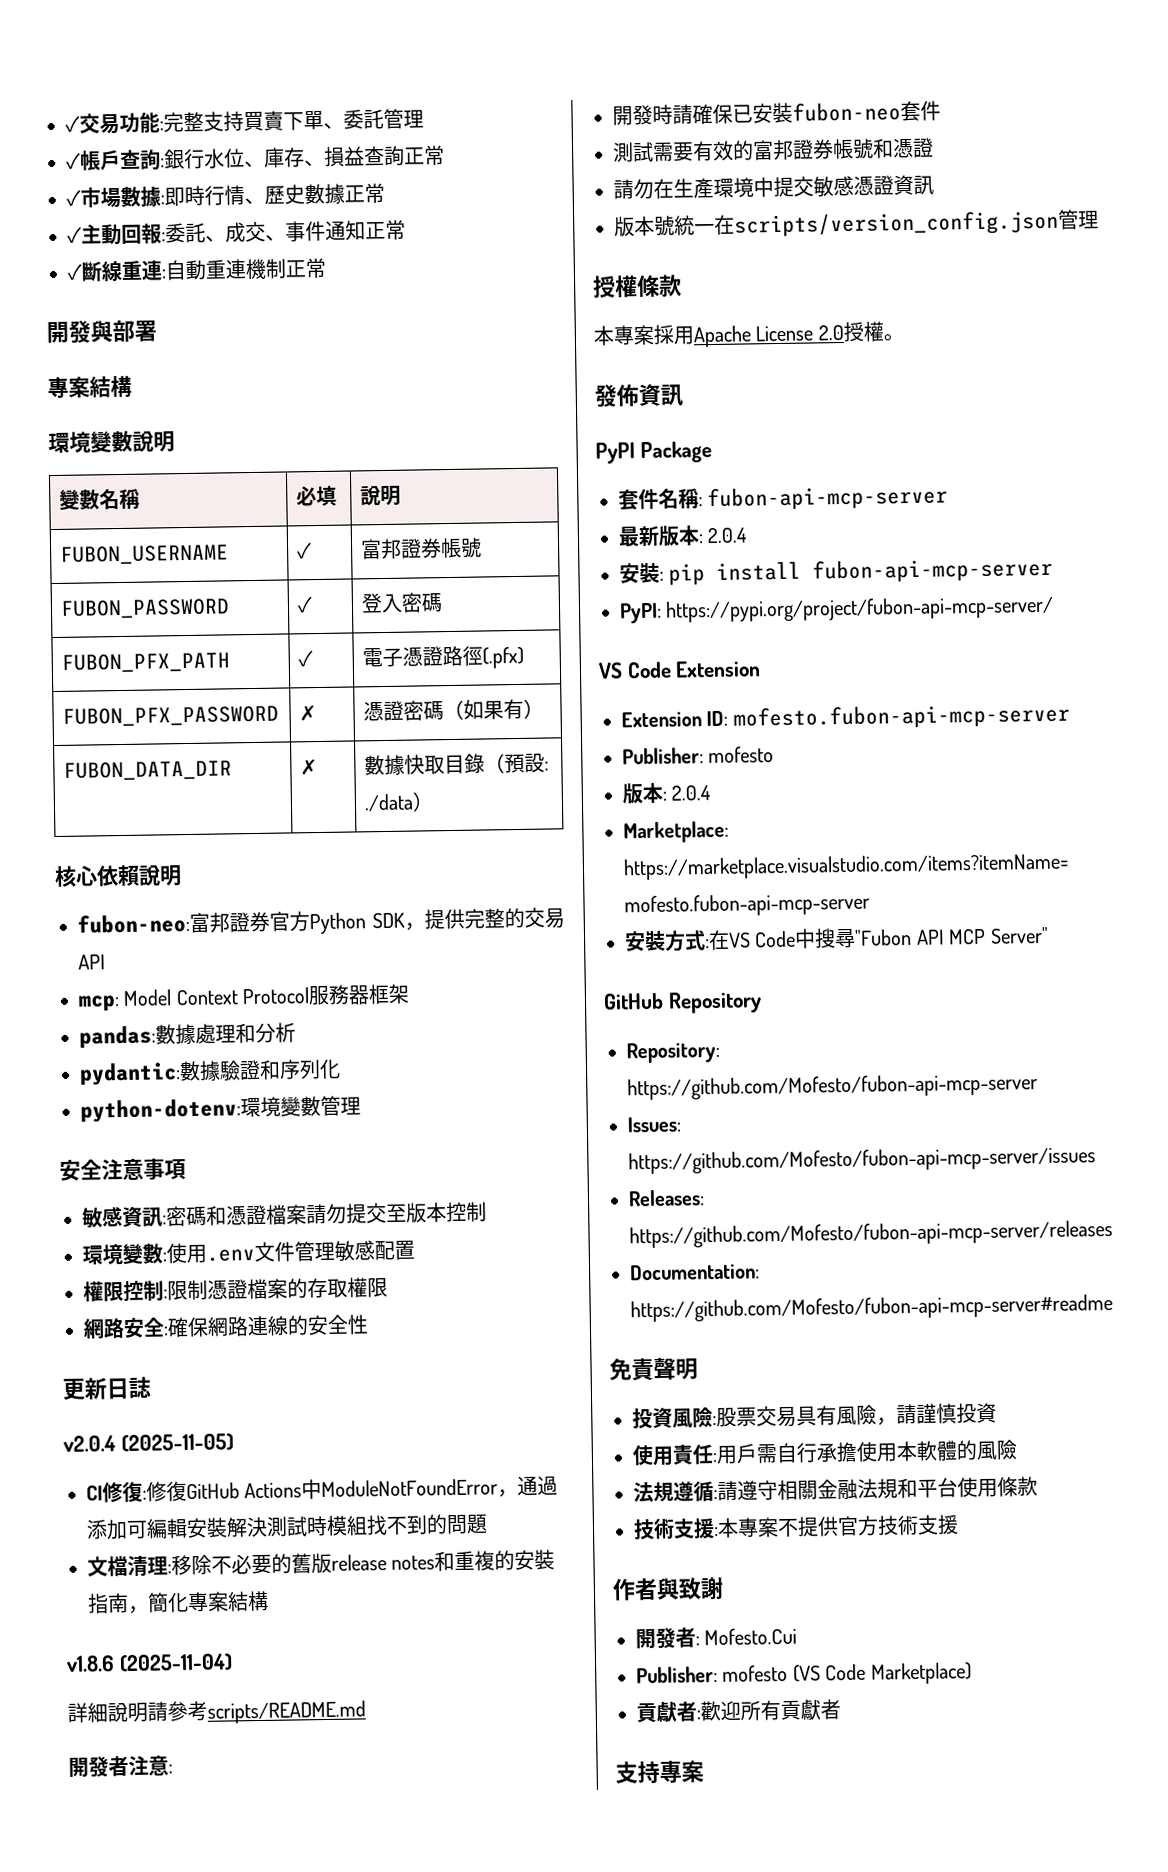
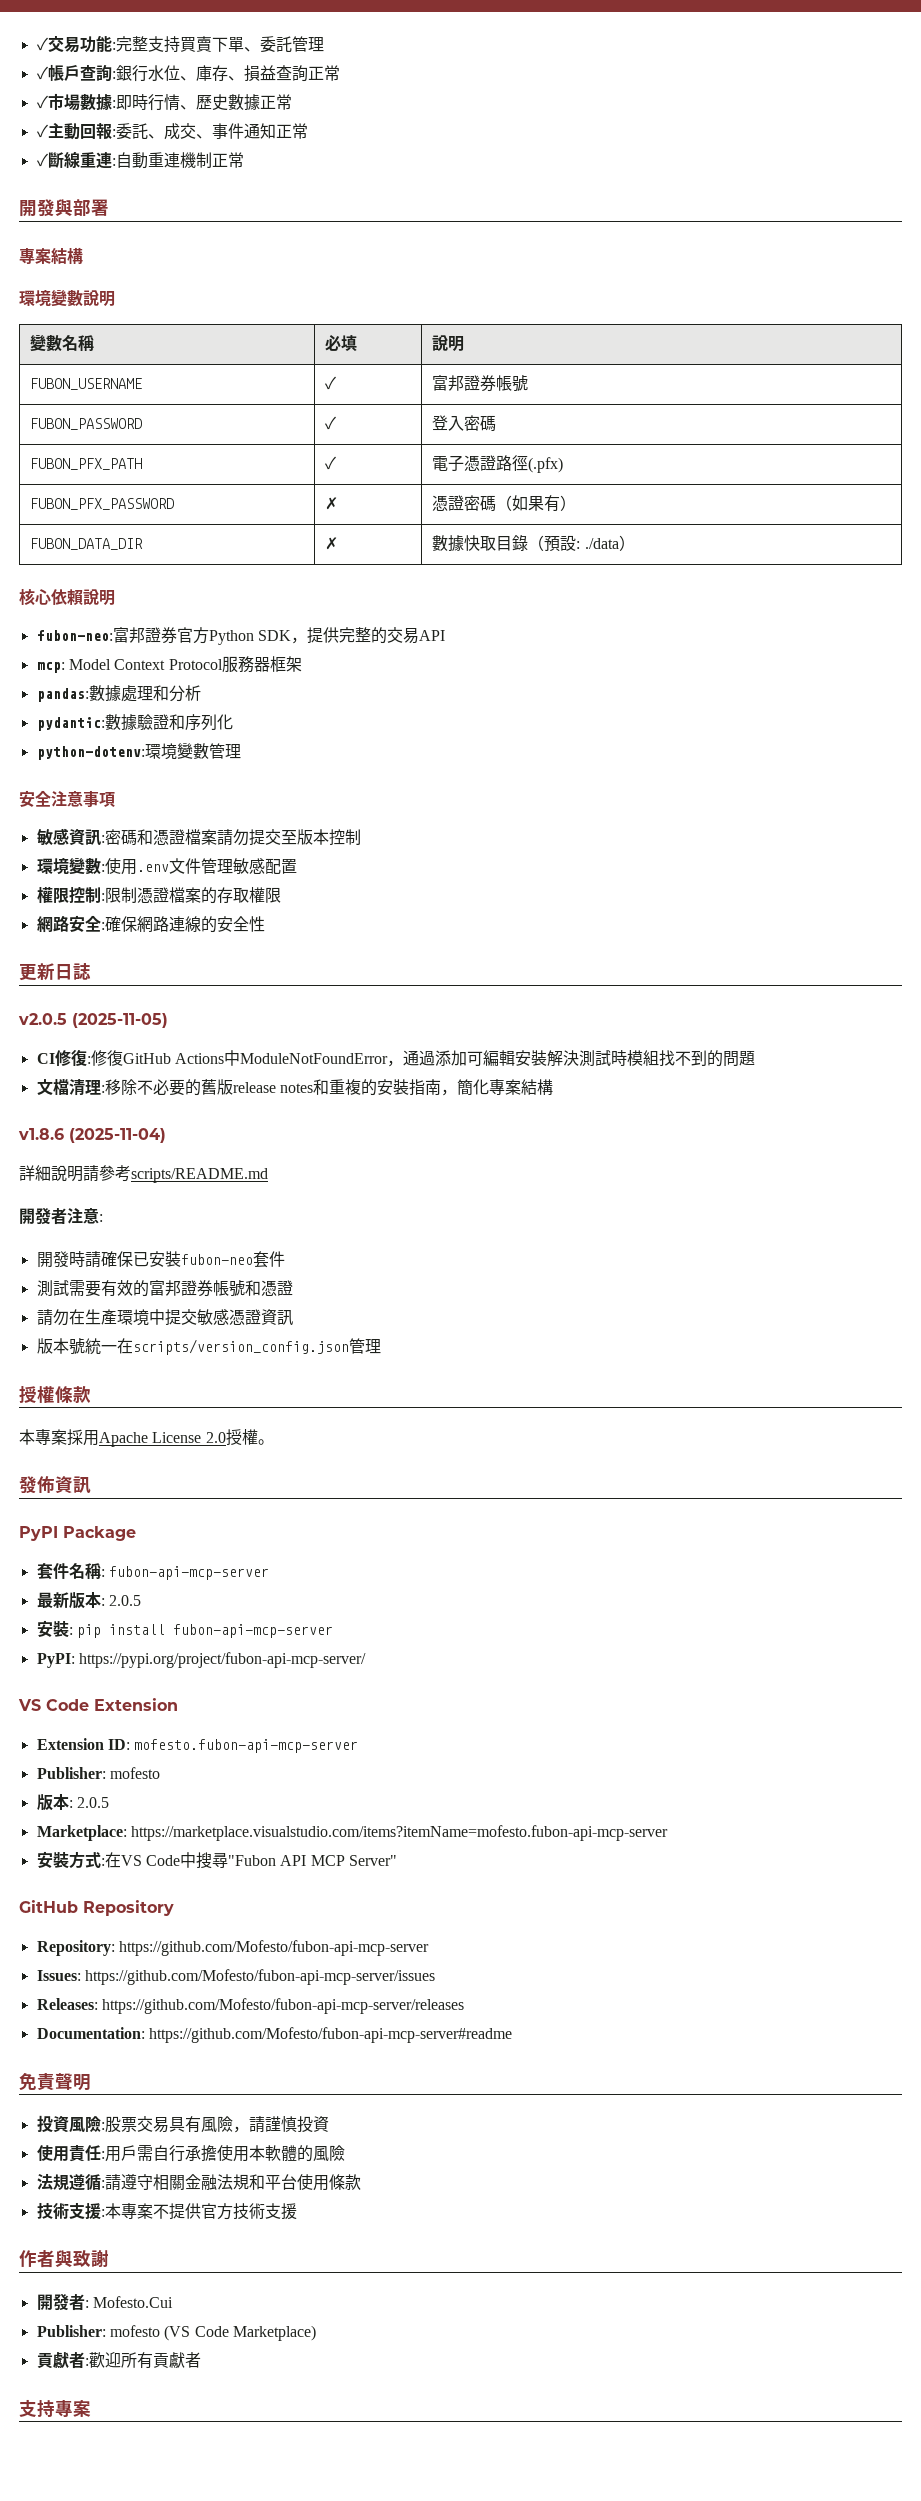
[63,1435,116,1452] v2.0.4 -> [18,1013,67,1025] v2.0.5
[707,527,749,544] 2.0.4 -> [108,1595,141,1606] 2.0.5
[671,785,712,801] 2.0.4 -> [76,1797,109,1808] 2.0.5

